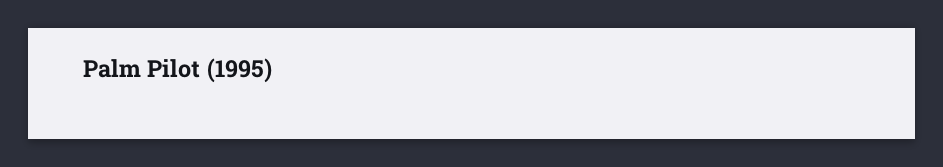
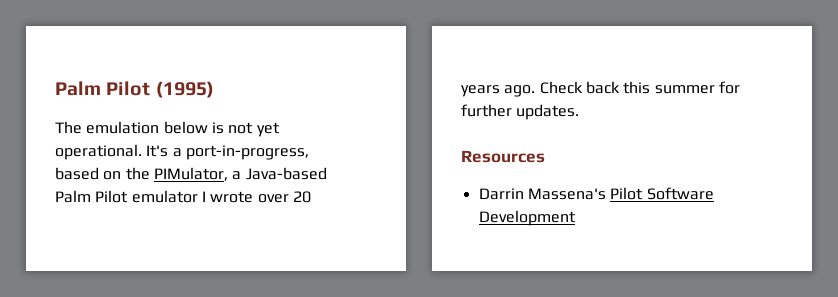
(272, 70) none -> [55,121,280,137] [55,144,309,160] [55,167,327,181] [55,190,311,203] [461,81,740,97] [461,104,580,120] [461,150,545,163] [478,187,714,200] [478,210,576,226] // The emulation below is not yet operational. It's a port-in-progress, based on the PIMulator, a Java-based Palm Pilot emulator I wrote over 20 years ago. Check back this summer for further updates. // Resources // Darrin Massena's Pilot Software Development

